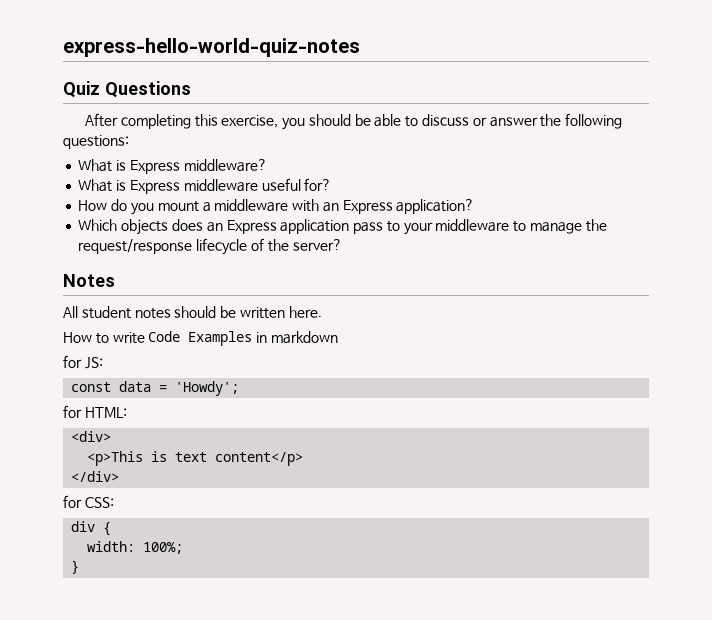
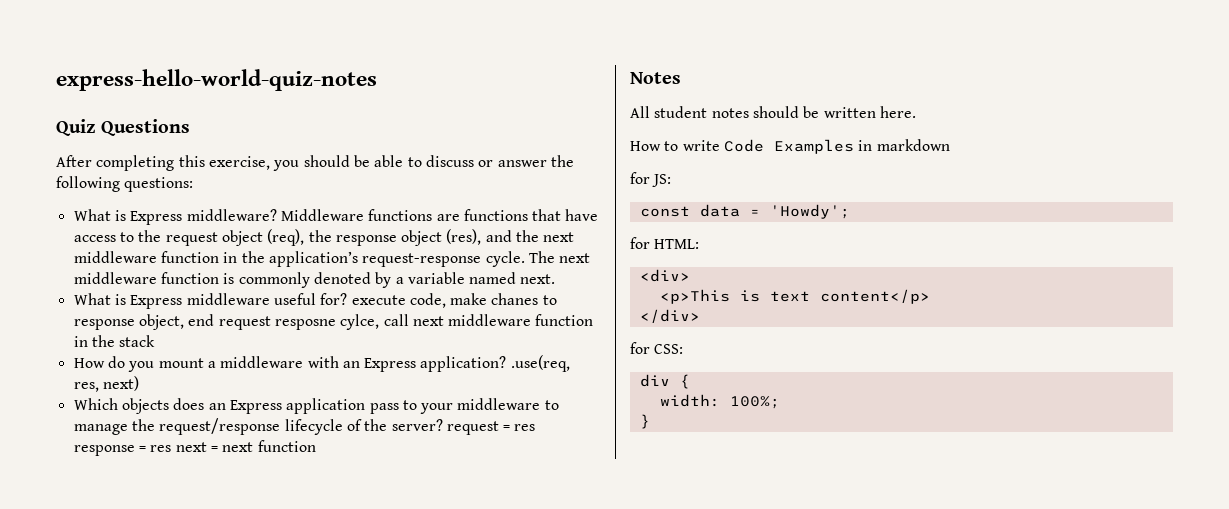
(267, 165) none -> [280,209,599,221] [73,229,575,246] [73,251,591,267] [73,272,556,288] Middleware functions are functions that have access to the request object (req), the response object (res), and the next middleware function in the application’s request-response cycle. The next middleware function is commonly denoted by a variable named next.
(332, 184) none -> [351,293,557,308] [73,314,594,330] [73,335,156,347] execute code, make chanes to response object, end request resposne cylce, call next middleware function in the stack
(475, 206) none -> [510,355,570,372] [73,376,139,392] .use(req, res, next)
(342, 245) none -> [446,421,536,435] [73,440,316,456] request = res response = res next = next function

